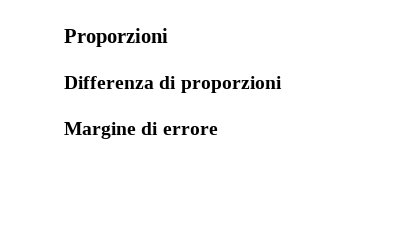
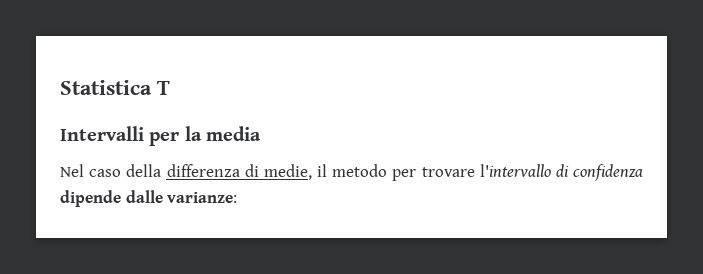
[64,28,168,47] [64,76,282,93] [64,122,218,139] Proporzioni // Differenza di proporzioni // Margine di errore -> [60,80,170,95] [60,126,262,146] [60,164,644,181] [60,190,238,207] Statistica T // Intervalli per la media // Nel caso della differenza di medie, il metodo per trovare l'intervallo di confidenza dipende dalle varianze:

